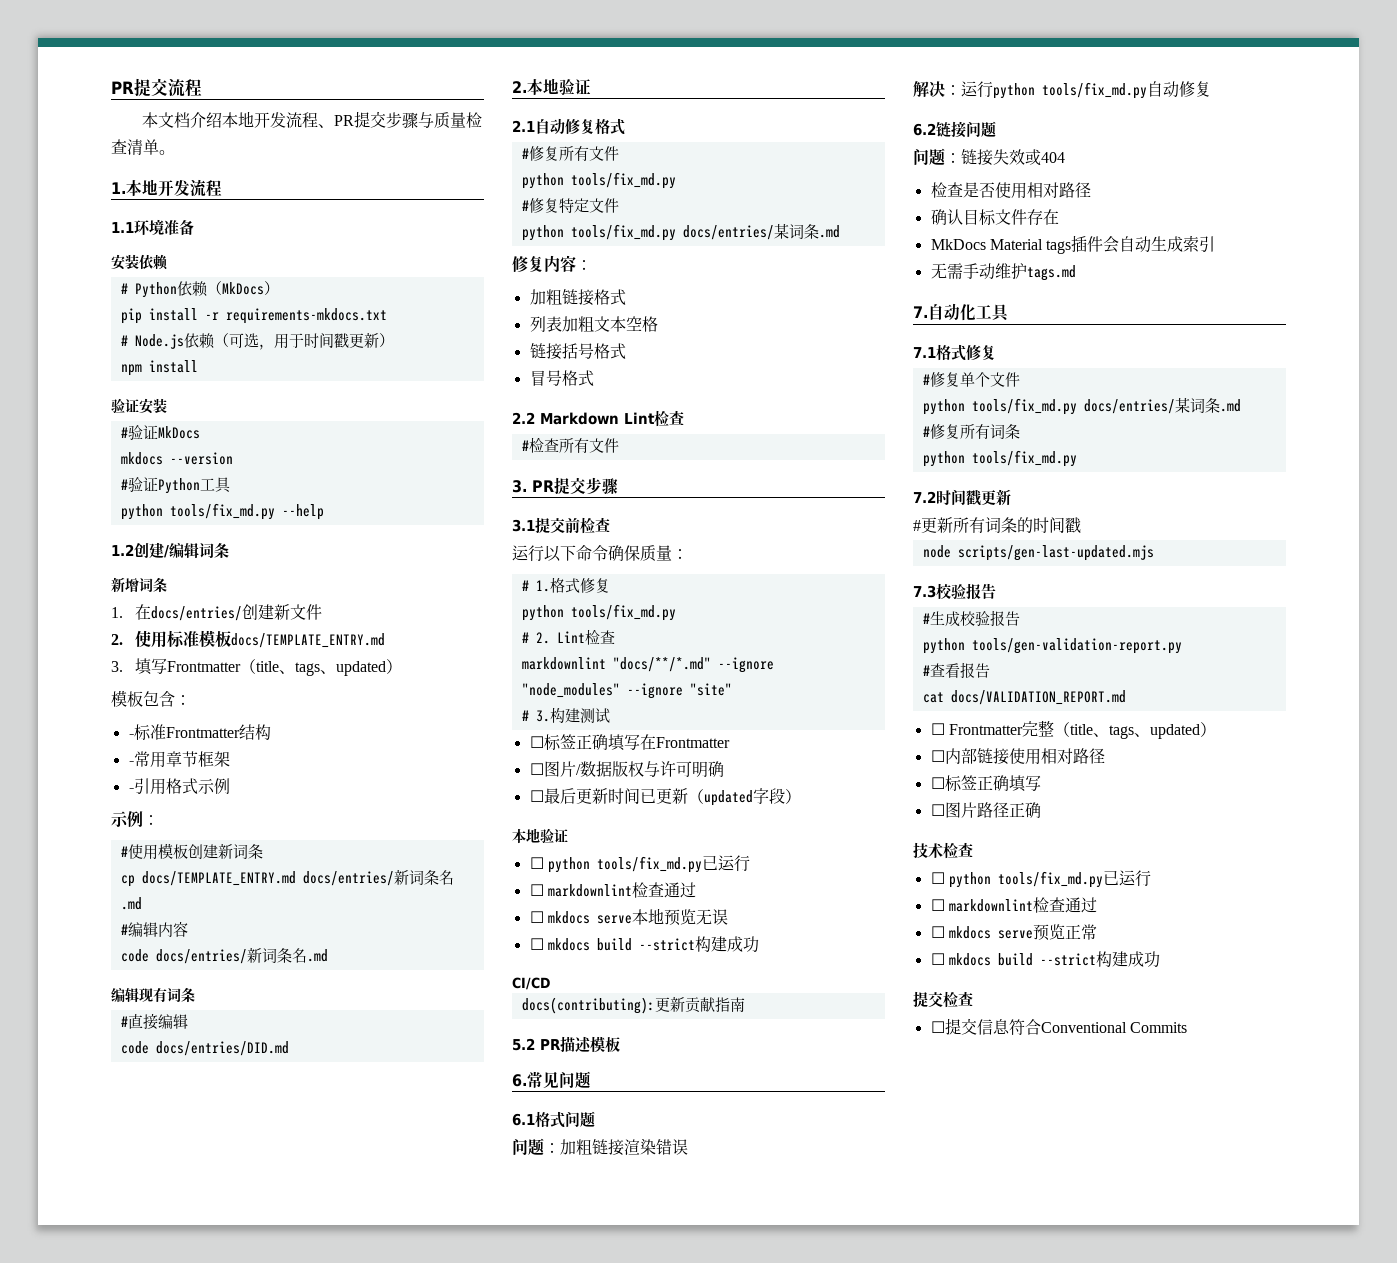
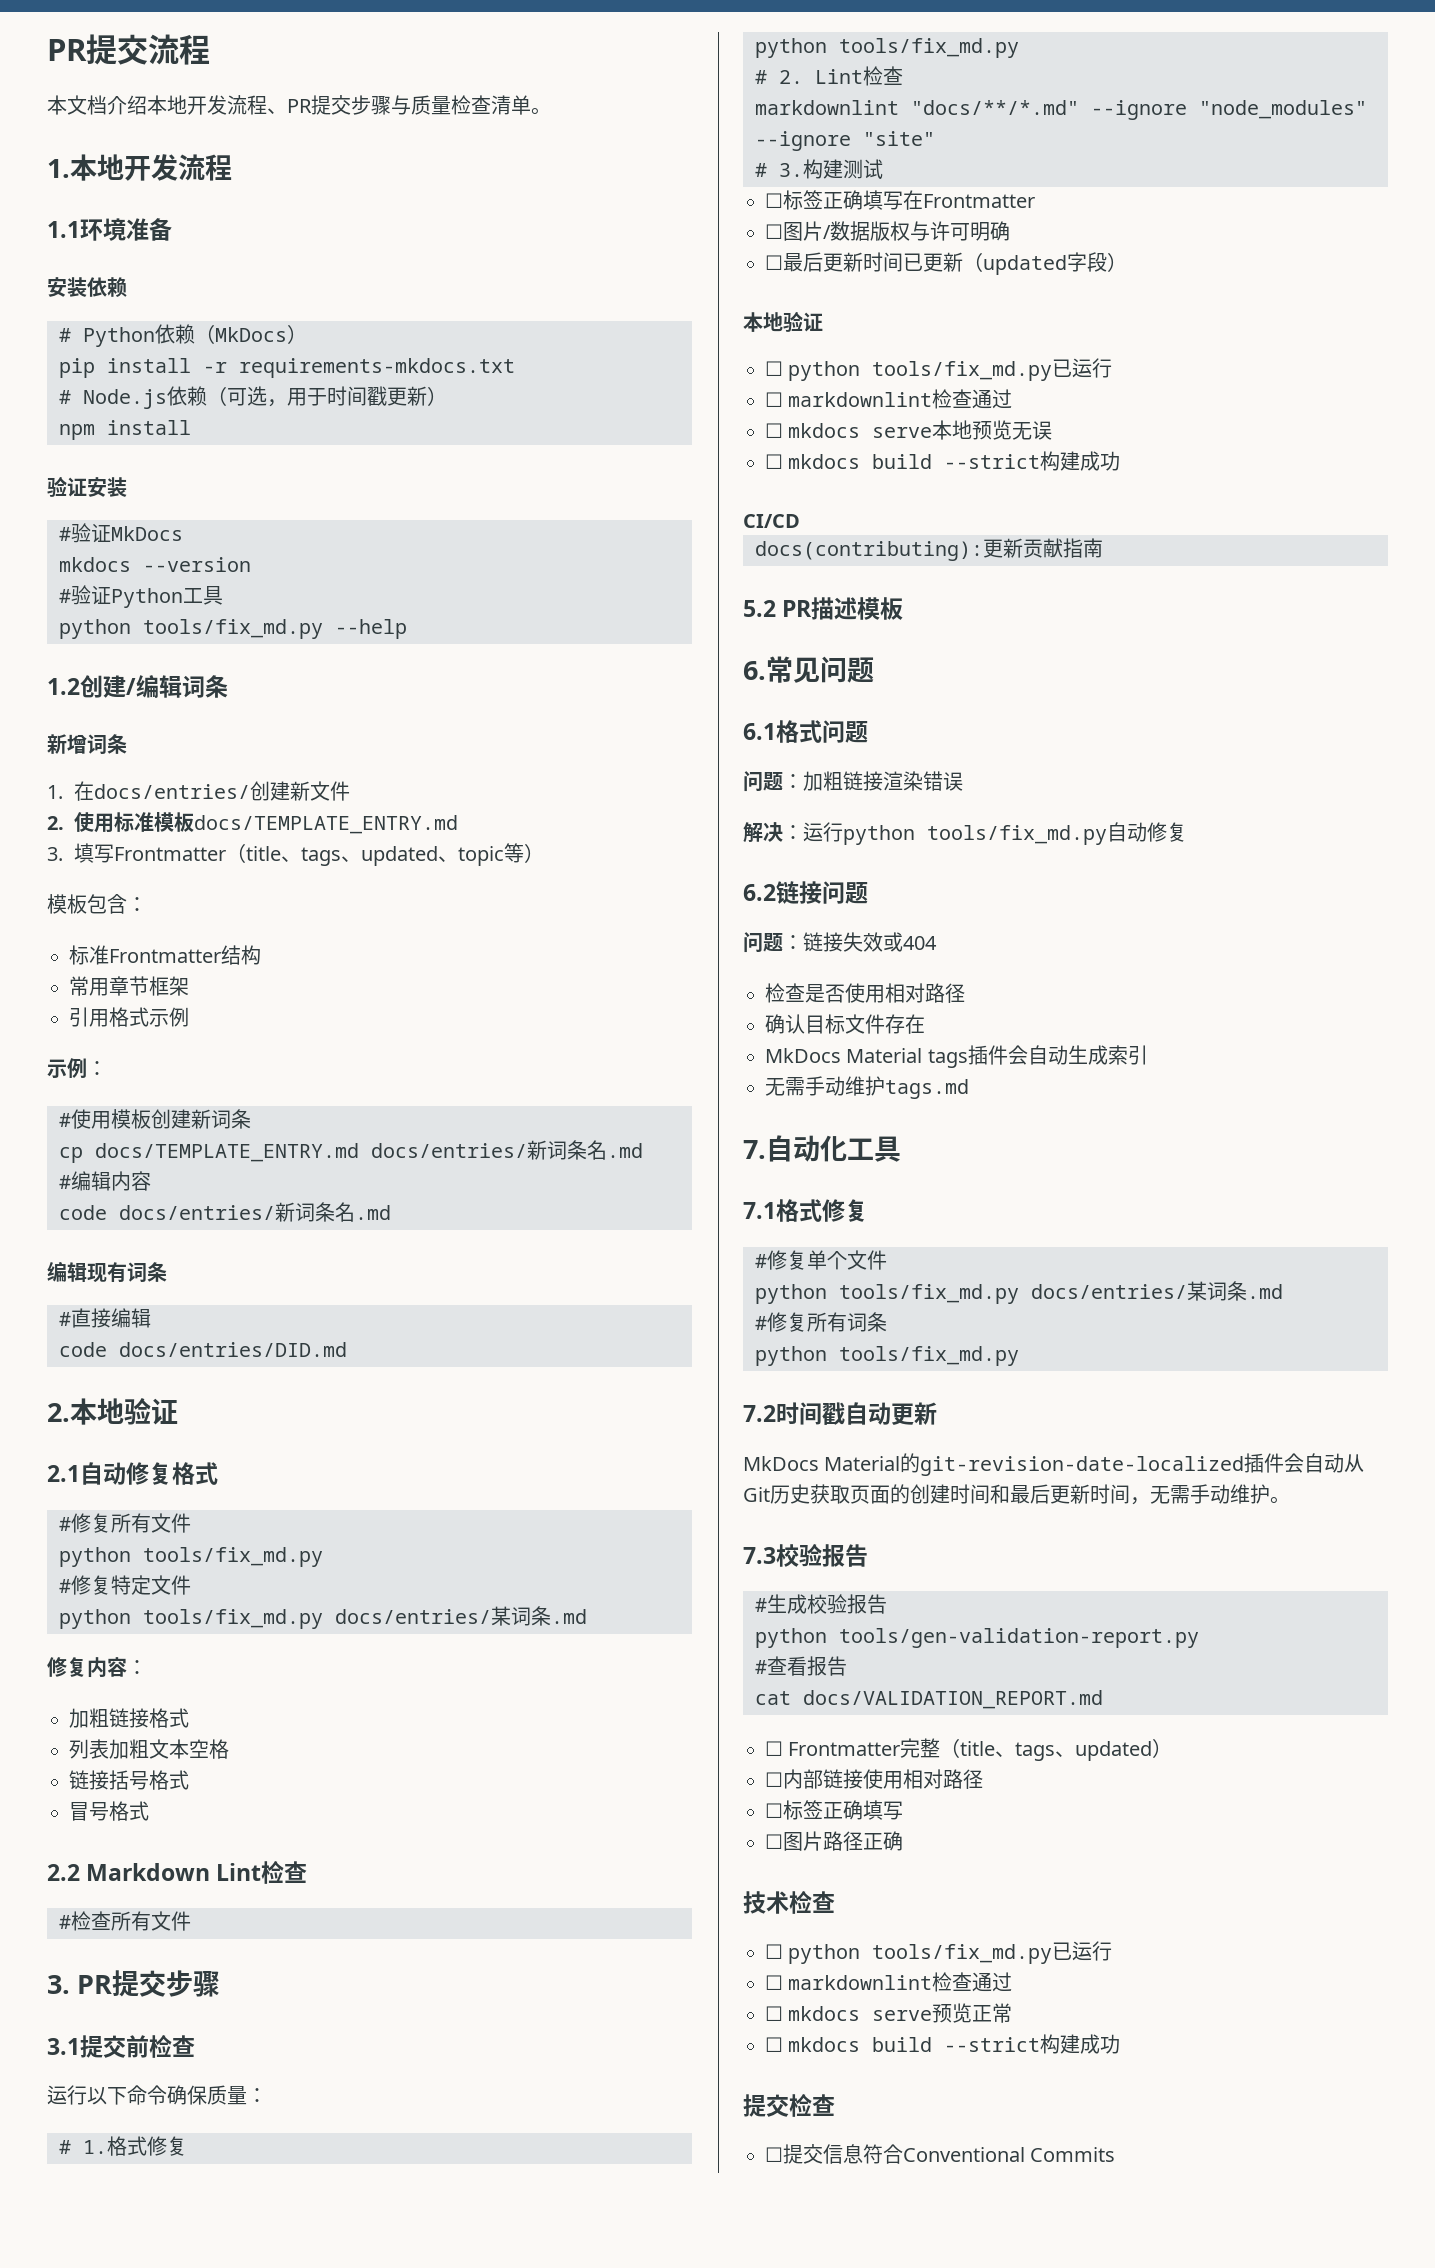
(386, 668) none -> [437,843,524,866] 、topic等
[128,734,134,738] - -> (147, 904) none
[128,761,134,765] - -> (261, 955) none
[128,788,134,792] - -> (189, 986) none
(982, 498) none -> [845,1402,891,1425] 自动
[913,517,1081,534] [922,545,1154,561] #更新所有词条的时间戳 // node scripts/gen-last-updated.mjs -> [743,1453,1365,1476] [743,1484,1290,1505] MkDocs Material的git-revision-date-localized插件会自动从Git历史获取页面的创建时间和最后更新时间，无需手动维护。

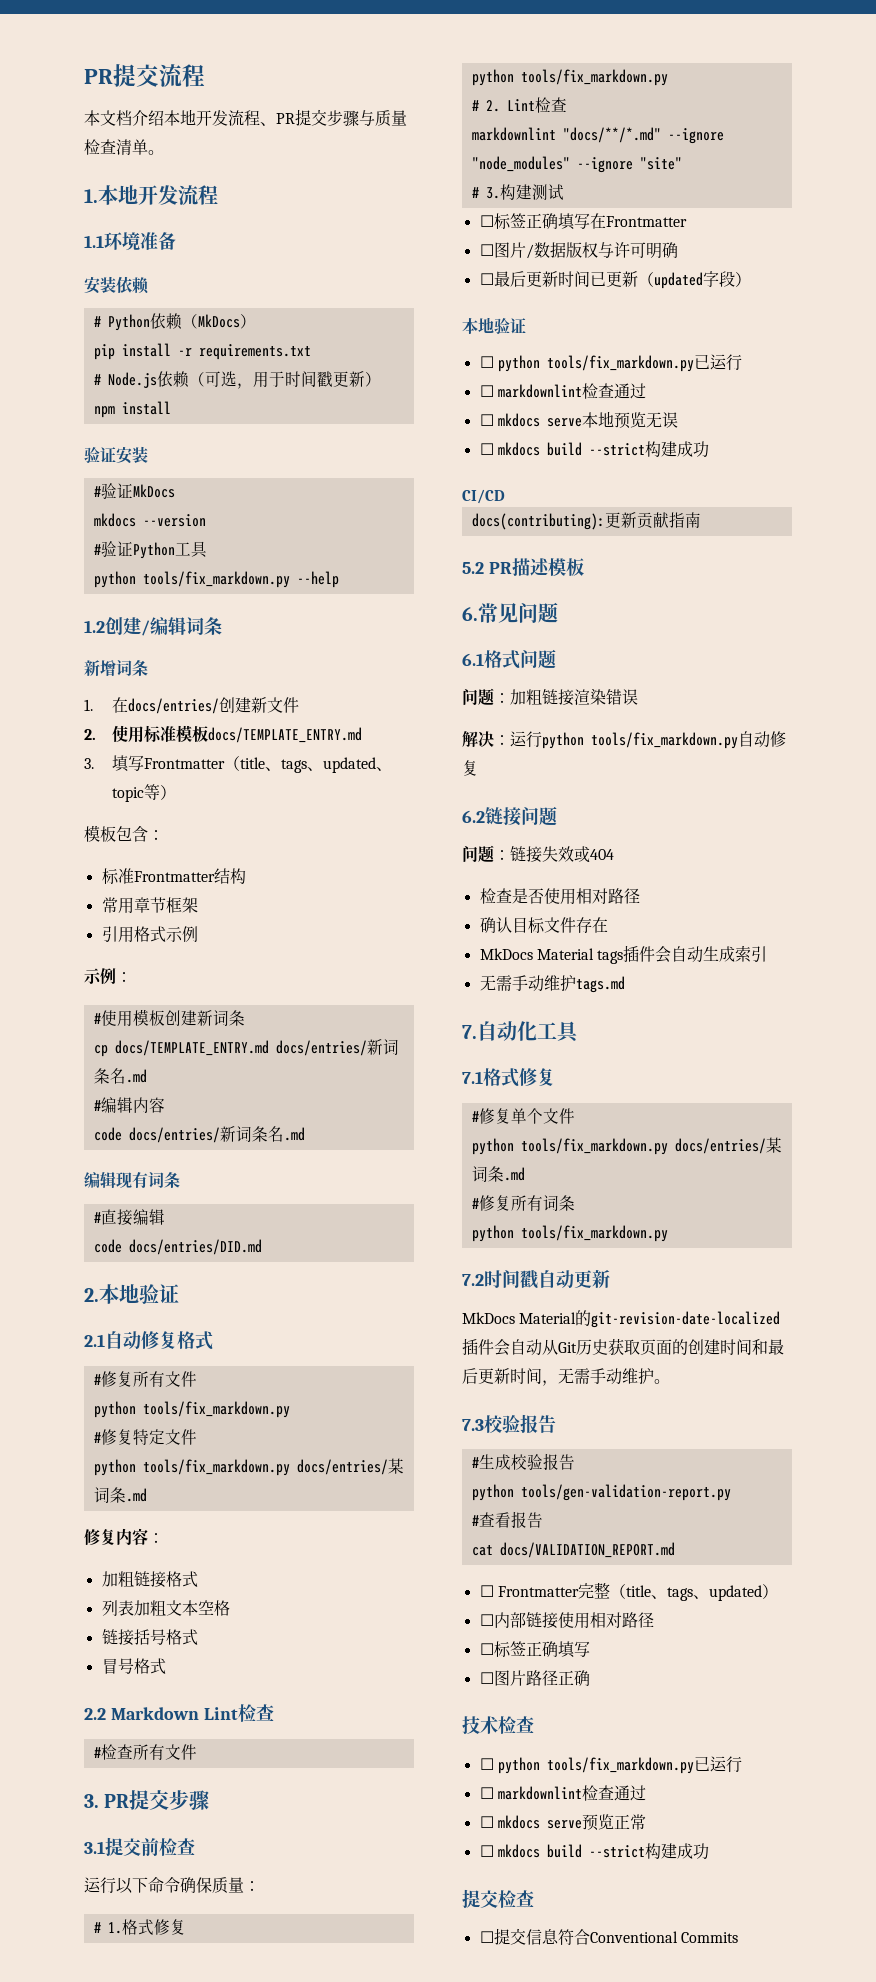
[239,358,515,378] requirements-mkdocs.txt -> [198,344,311,360] requirements.txt
[143,619,323,639] tools/fix_md.py -> [142,571,290,588] tools/fix_markdown.py
[143,1547,323,1567] tools/fix_md.py -> [142,1401,290,1418] tools/fix_markdown.py
[143,1609,323,1629] tools/fix_md.py -> [142,1459,290,1476] tools/fix_markdown.py
[839,38,1019,58] tools/fix_md.py -> [520,69,668,86] tools/fix_markdown.py
[872,361,1053,381] tools/fix_md.py -> [546,355,694,372] tools/fix_markdown.py
[927,825,1107,845] tools/fix_md.py -> [591,732,738,749] tools/fix_markdown.py
[839,1284,1019,1304] tools/fix_md.py -> [520,1138,668,1155] tools/fix_markdown.py
[839,1346,1019,1366] tools/fix_md.py -> [520,1225,668,1242] tools/fix_markdown.py
[872,1944,1053,1964] tools/fix_md.py -> [546,1757,694,1774] tools/fix_markdown.py

